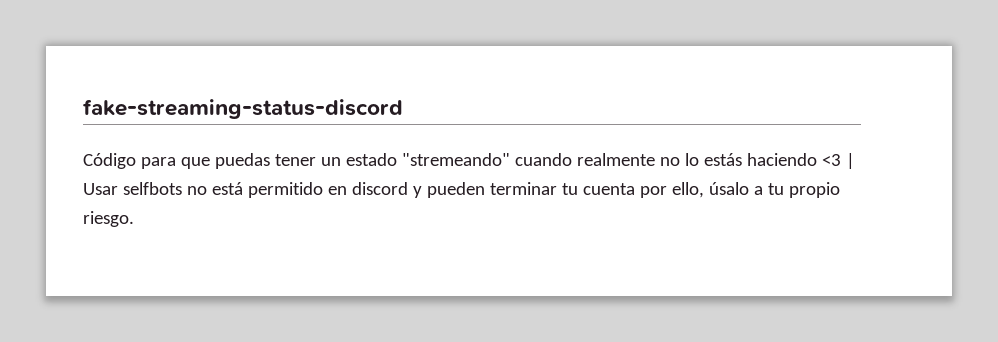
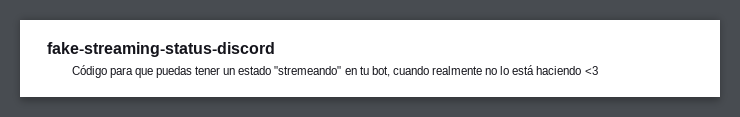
(510, 159) none -> [344,66,390,77] en tu bot,
[703,153,742,166] estás -> [512,65,535,75] está
[845,153,855,169] [83,182,840,198] [83,211,134,227] | Usar selfbots no está permitido en discord y pueden terminar tu cuenta por ello, úsalo a tu propio riesgo. -> (598, 70) none

